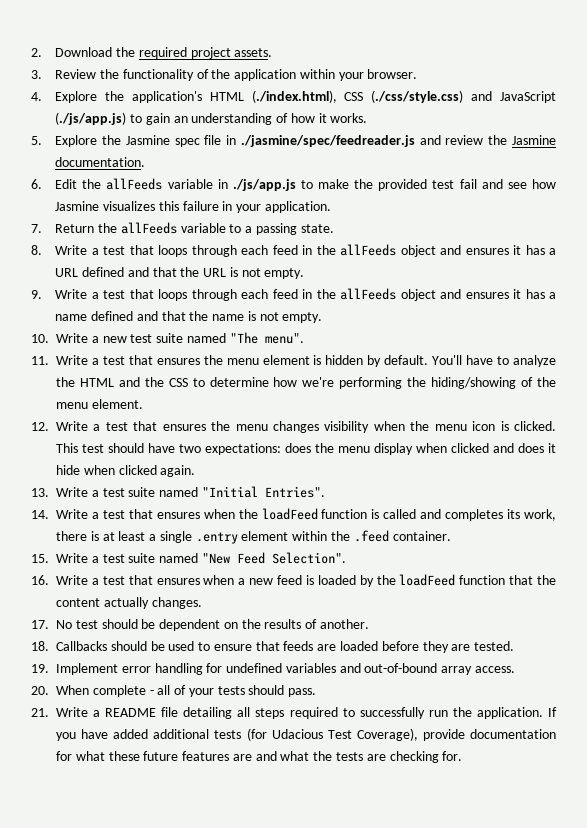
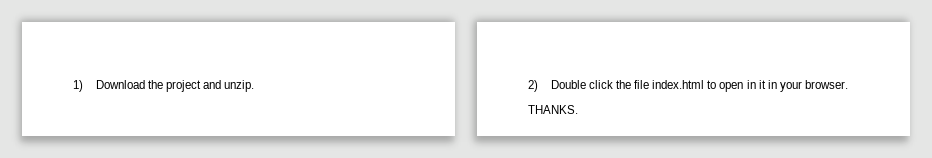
[31,48,42,57] 2. -> [73,80,83,92] 1)
[138,47,273,59] [31,69,418,81] [31,90,556,103] [55,112,368,125] [31,135,556,147] [55,157,146,167] [31,178,556,191] [55,201,331,213] [31,222,334,235] [31,244,557,257] [55,267,305,279] [31,288,557,301] [55,311,323,323] [31,332,304,344] [31,355,556,367] [56,377,556,389] [56,399,143,409] [31,421,557,433] [56,443,556,455] [56,465,196,477] [31,486,325,498] [31,508,557,521] [56,530,451,544] [31,552,346,564] [31,574,556,587] [56,597,202,609] [31,619,370,631] [31,641,515,653] [31,663,516,675] [31,685,317,697] [31,707,557,719] [56,728,556,741] [56,751,463,763] required project assets. // 3. Review the functionality of the application within your browser. // 4. Explore the application's HTML (./index.html), CSS (./css/style.css) and JavaScript (./js/app.js) to gain an understanding of how it works. // 5. Explore the Jasmine spec file in ./jasmine/spec/feedreader.js and review the Jasmine documentation. // 6. Edit the allFeeds variable in ./js/app.js to make the provided test fail and see how Jasmine visualizes this failure in your application. // 7. Return the allFeeds variable to a passing state. // 8. Write a test that loops through each feed in the allFeeds object and ensures it has a URL defined and that the URL is not empty. // 9. Write a test that loops through each feed in the allFeeds object and ensures it has a name defined and that the name is not empty. // 10. Write a new test suite named "The menu". // 11. Write a test that ensures the menu element is hidden by default. You'll have to analyze the HTML and the CSS to determine how we're performing the hiding/showing of the menu element. // 12. Write a test that ensures the menu changes visibility when the menu icon is clicked. This test should have two expectations: does the menu display when clicked and does it hide when clicked again. // 13. Write a test suite named "Initial Entries". // 14. Write a test that ensures when the loadFeed function is called and completes its work, there is at least a single .entry element within the .feed container. // 15. Write a test suite named "New Feed Selection". // 16. Write a test that ensures when a new feed is loaded by the loadFeed function that the content actually changes. // 17. No test should be dependent on the results of another. // 18. Callbacks should be used to ensure that feeds are loaded before they are tested. // 19. Implement error handling for undefined variables and out-of-bound array access. // 20. When complete - all of your tests should pass. // 21. Write a README file detailing all steps required to successfully run the application. If you have added additional tests (for Udacious Test Coverage), provide documentation for what these future features are and what the tests are checking for. -> [166,80,255,92] [528,80,848,92] [528,105,578,114] project and unzip. // 2) Double click the file index.html to open in it in your browser. // THANKS.

